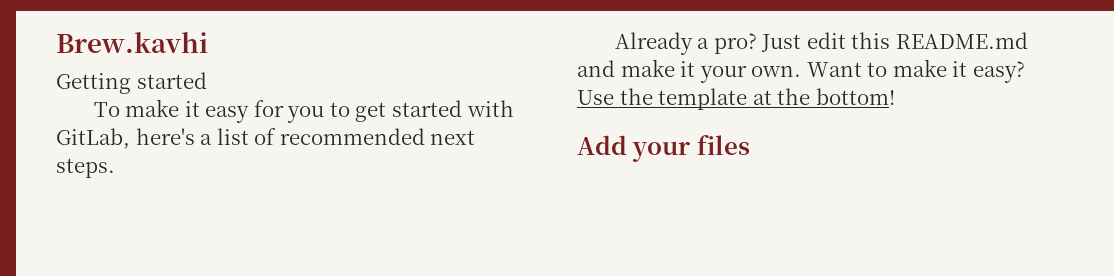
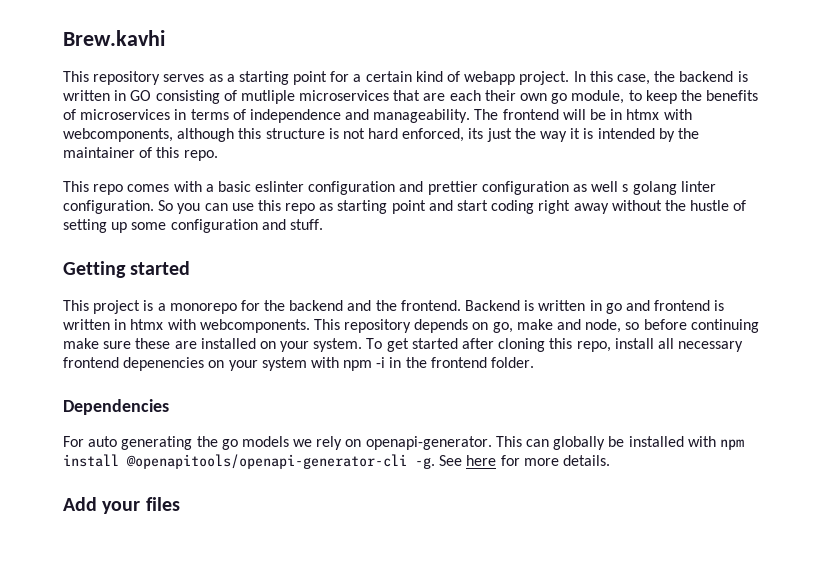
[56,72,207,94] [93,99,514,123] [56,128,476,149] [56,158,115,178] [614,32,1028,55] [577,59,1025,83] [577,88,895,110] Getting started // To make it easy for you to get started with GitLab, here's a list of recommended next steps. // Already a pro? Just edit this README.md and make it your own. Want to make it easy? Use the template at the bottom! -> [63,71,748,85] [63,90,759,104] [63,109,692,123] [63,128,699,142] [63,147,218,161] [63,181,716,195] [63,200,747,214] [63,219,323,233] [63,261,191,278] [63,300,725,314] [63,319,759,333] [63,338,744,352] [63,357,535,371] [63,399,169,415] [63,436,744,450] [63,454,610,469] This repository serves as a starting point for a certain kind of webapp project. In this case, the backend is written in GO consisting of mutliple microservices that are each their own go module, to keep the benefits of microservices in terms of independence and manageability. The frontend will be in htmx with webcomponents, although this structure is not hard enforced, its just the way it is intended by the maintainer of this repo. // This repo comes with a basic eslinter configuration and prettier configuration as well s golang linter configuration. So you can use this repo as starting point and start coding right away without the hustle of setting up some configuration and stuff. // Getting started // This project is a monorepo for the backend and the frontend. Backend is written in go and frontend is written in htmx with webcomponents. This repository depends on go, make and node, so before continuing make sure these are installed on your system. To get started after cloning this repo, install all necessary frontend depenencies on your system with npm -i in the frontend folder. // Dependencies // For auto generating the go models we rely on openapi-generator. This can globally be installed with npm install @openapitools/openapi-generator-cli -g. See here for more details.

